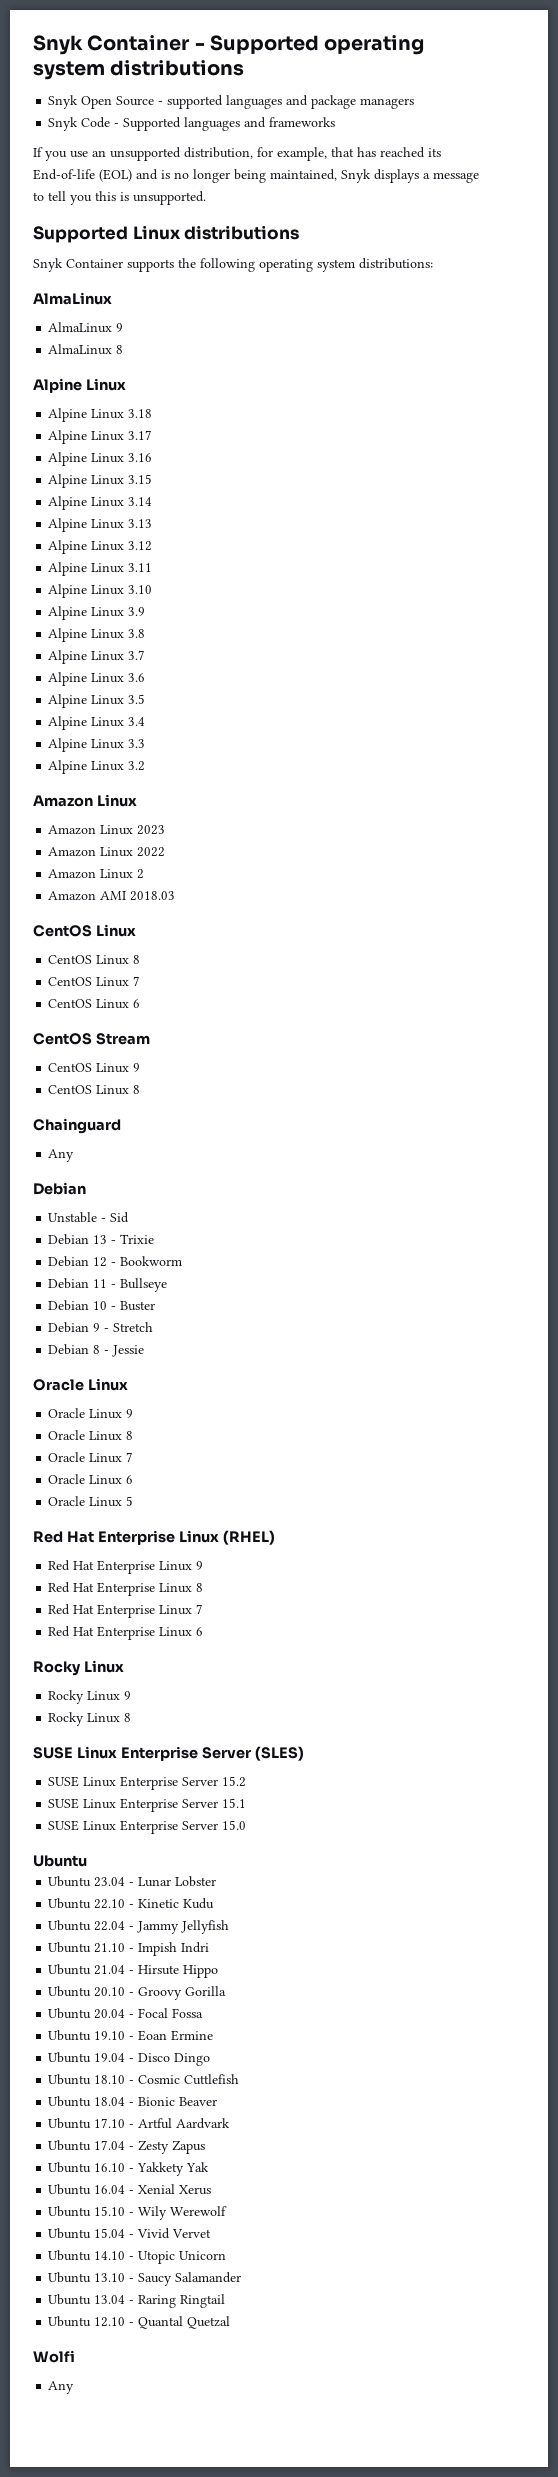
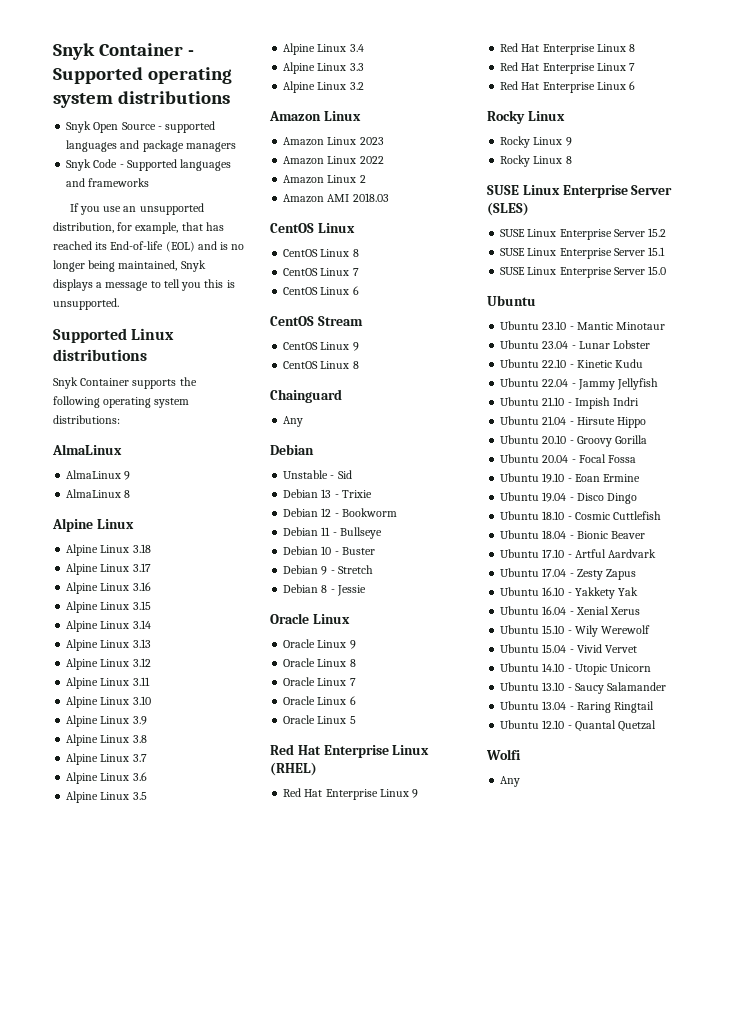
(87, 1861) none -> [500,321,666,330] // Ubuntu 23.10 - Mantic Minotaur

